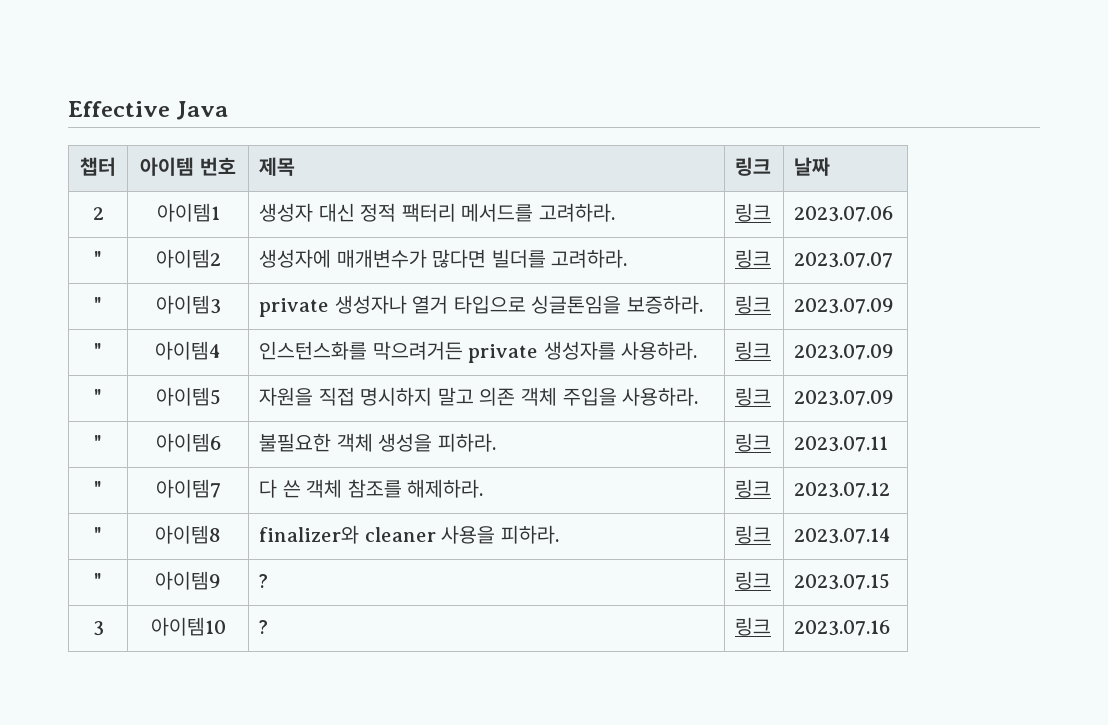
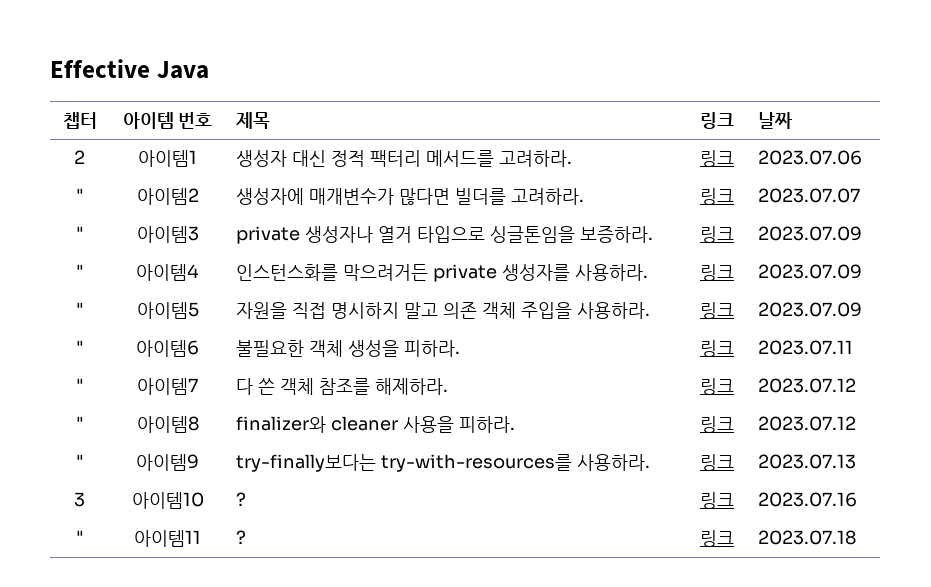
[794,528,892,544] 2023.07.14 -> [758,416,857,431] 2023.07.12
[259,574,269,588] [735,571,772,590] [794,573,891,590] ? | 링크 | 2023.07.15 -> [236,454,651,472] [700,454,735,471] [758,454,857,469] try-finally보다는 try-with-resources를 사용하라. | 링크 | 2023.07.13
(891, 628) none -> [75,530,84,544] [134,530,201,547] [236,530,247,544] [700,530,735,547] [758,530,857,545] // " | 아이템11 | ? | 링크 | 2023.07.18

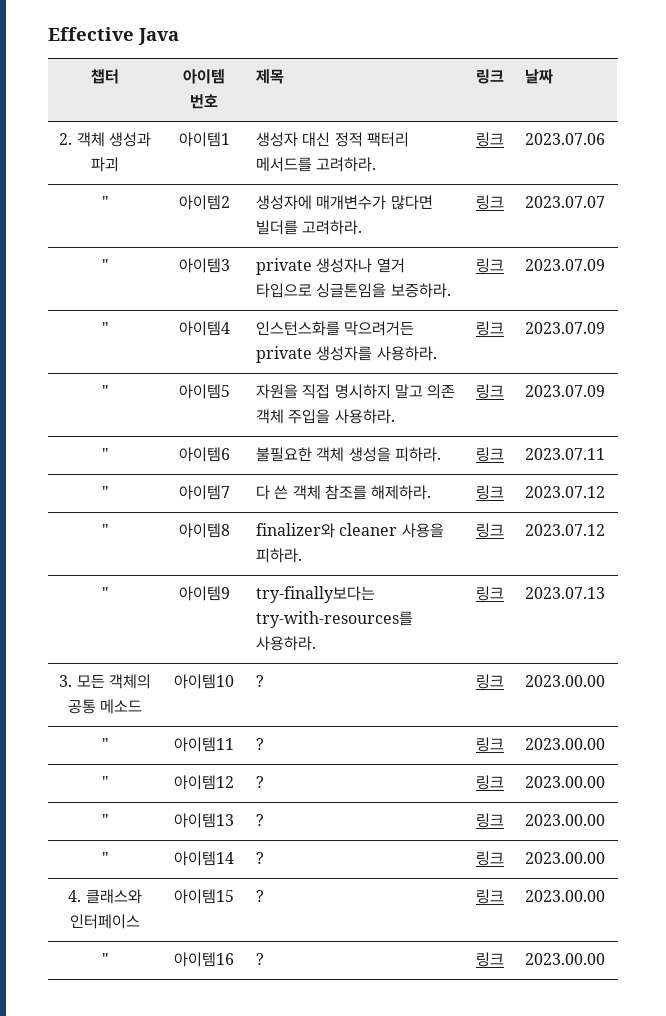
[74,150,85,164] 2 -> [59,132,151,147] [91,157,119,172] 2. 객체 생성과 파괴
[74,492,85,507] 3 -> [59,674,151,689] [67,699,143,714] 3. 모든 객체의 공통 메소드
[758,492,858,507] 2023.07.16 -> [525,675,606,687] 2023.00.00
[758,530,857,545] 2023.07.18 -> [525,738,606,750] [101,776,109,788] [174,775,234,790] [256,776,265,788] [476,775,505,790] [525,776,606,788] [101,814,109,826] [174,813,234,828] [256,814,265,826] [476,813,505,828] [525,814,606,826] [101,852,109,864] [174,851,234,866] [256,852,265,864] [476,851,505,866] [525,852,606,864] [68,889,142,904] [70,914,140,929] [174,889,234,904] [256,890,265,902] [476,889,505,904] [525,890,606,902] [101,953,109,965] [174,952,234,967] [256,953,265,965] [476,952,505,967] [525,953,606,965] 2023.00.00 // " | 아이템12 | ? | 링크 | 2023.00.00 // " | 아이템13 | ? | 링크 | 2023.00.00 // " | 아이템14 | ? | 링크 | 2023.00.00 // 4. 클래스와 인터페이스 | 아이템15 | ? | 링크 | 2023.00.00 // " | 아이템16 | ? | 링크 | 2023.00.00

